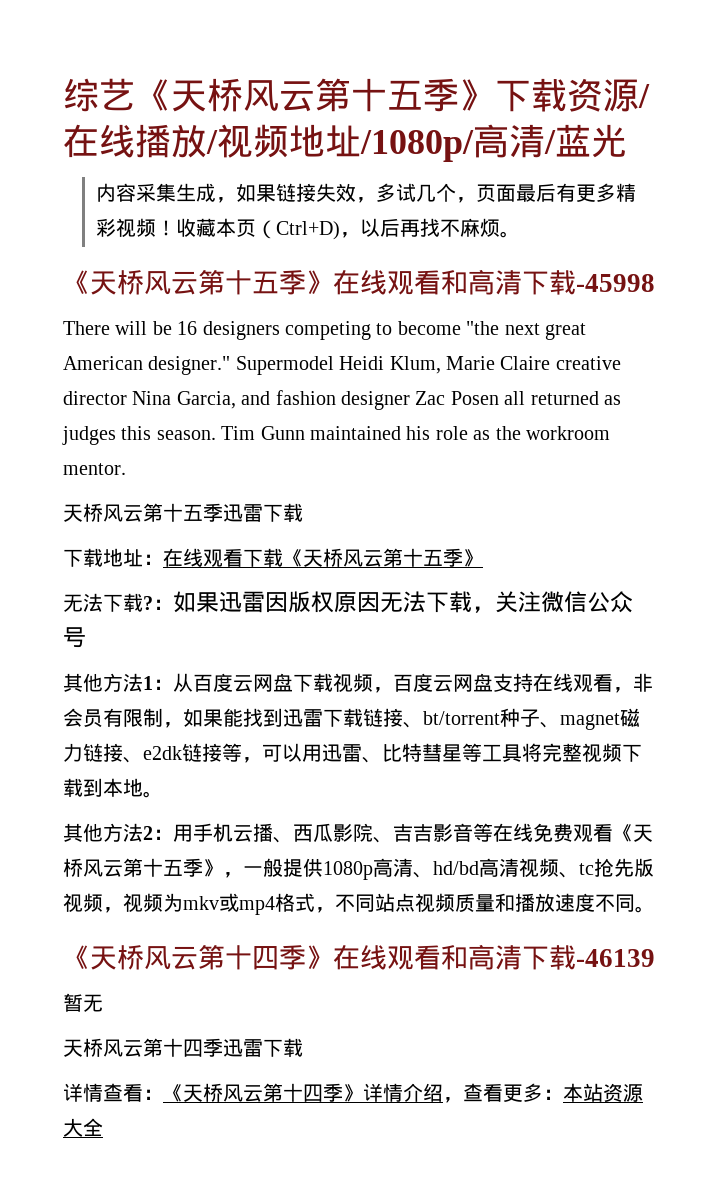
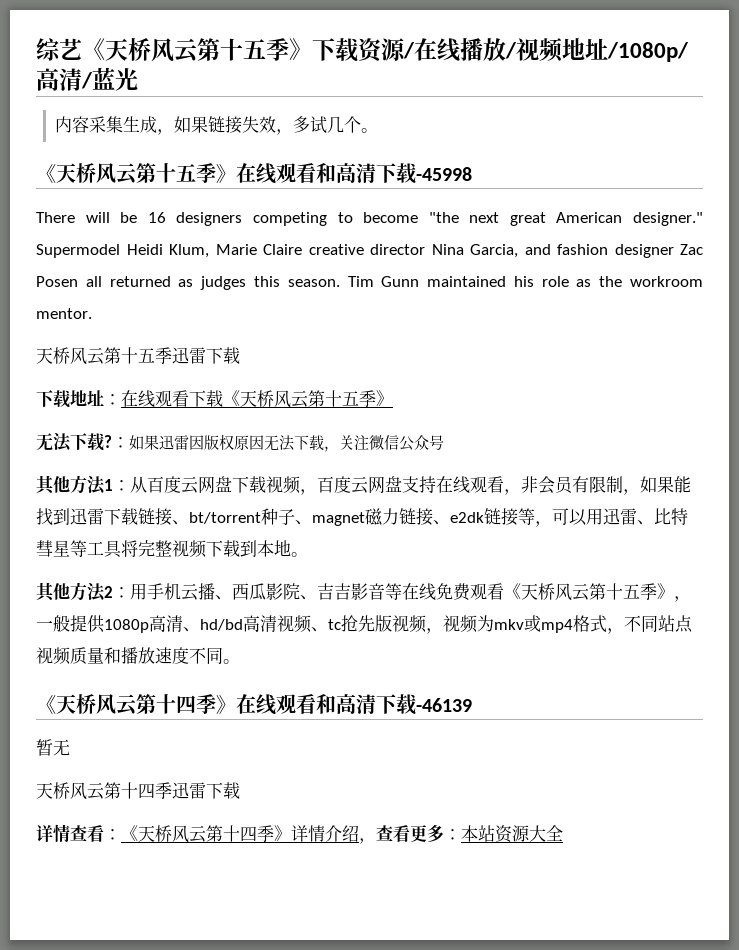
[456,183,637,203] [96,218,501,240] ，页面最后有更多精彩视频！收藏本页（Ctrl+D)，以后再找不麻烦 -> (362, 124) none

